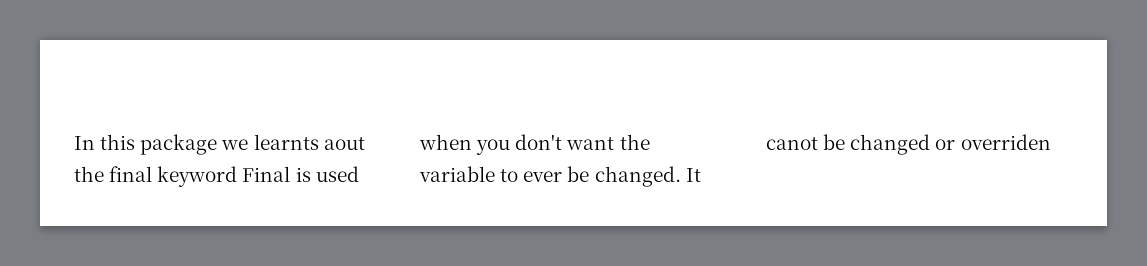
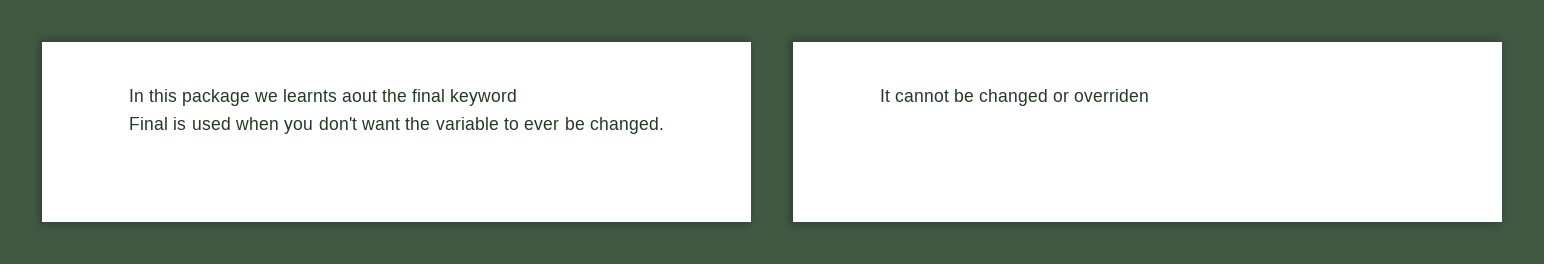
(238, 176) none -> (517, 97) //
[766,137,818,150] canot -> [895,90,949,102] cannot

